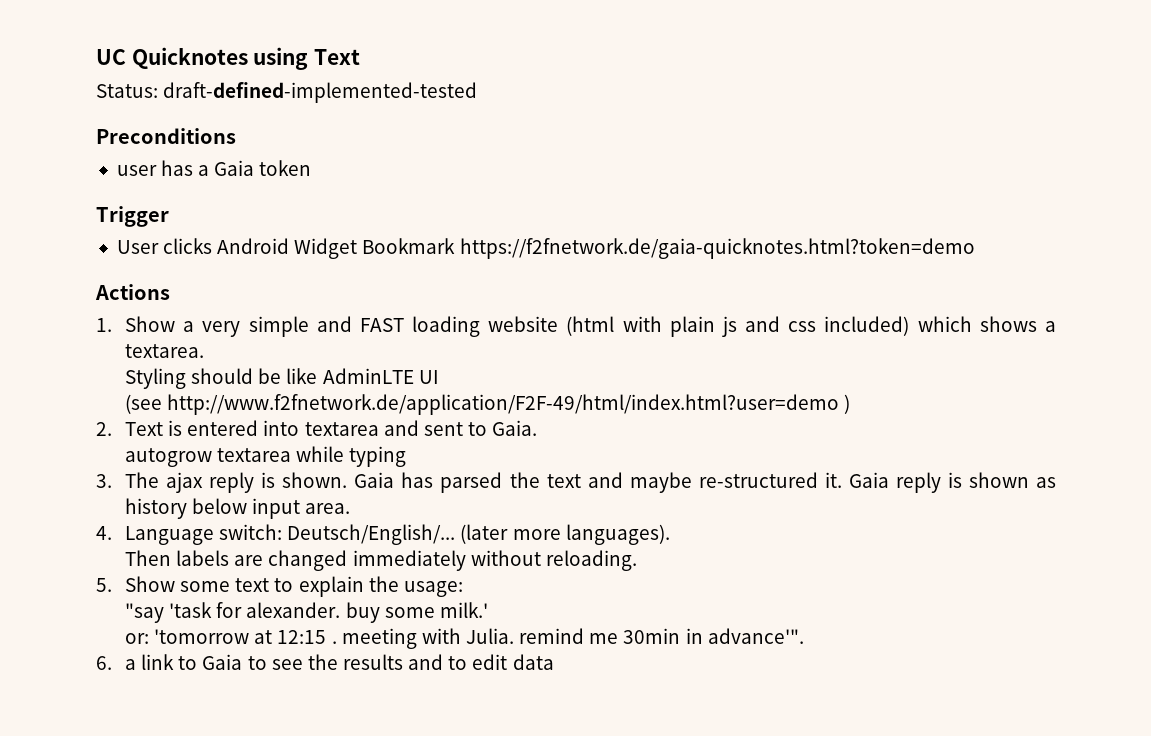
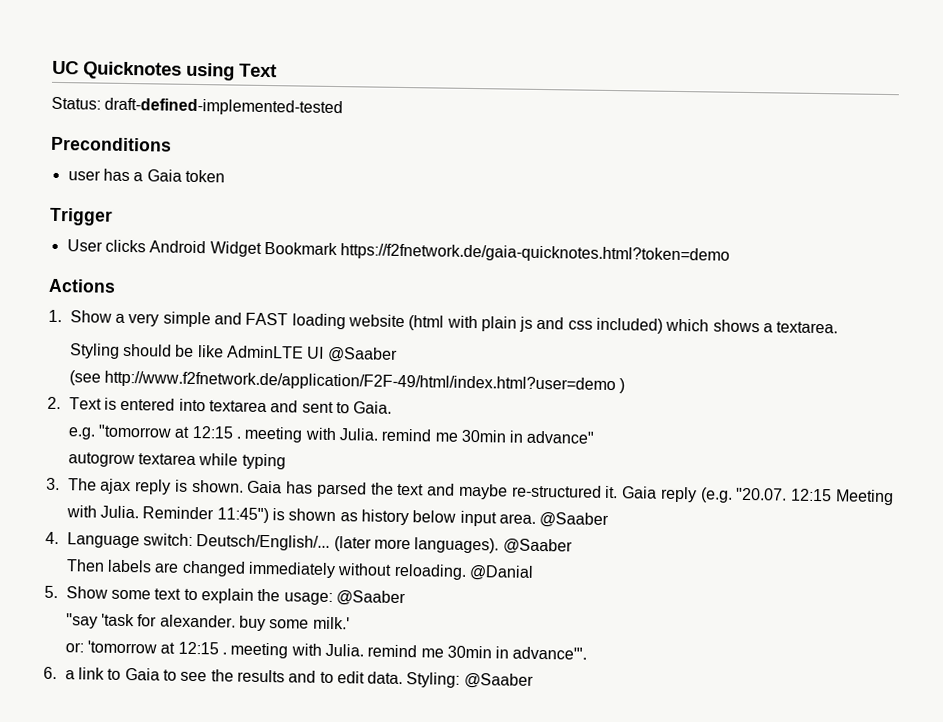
(439, 377) none -> [326,346,398,363] @Saaber
(538, 428) none -> [67,424,595,444] // e.g. "tomorrow at 12:15 . meeting with Julia. remind me 30min in advance"
(941, 482) none -> [699,487,895,506] [65,505,269,524] (e.g. "20.07. 12:15 Meeting with Julia. Reminder 11:45")
(351, 508) none -> [539,512,610,529] @Saaber
(670, 534) none -> [502,538,573,555] @Saaber
(637, 560) none -> [468,564,534,581] @Danial
(463, 589) none -> [335,590,406,607] @Saaber
[512,654,554,670] data -> [367,671,534,689] data. Styling: @Saaber

